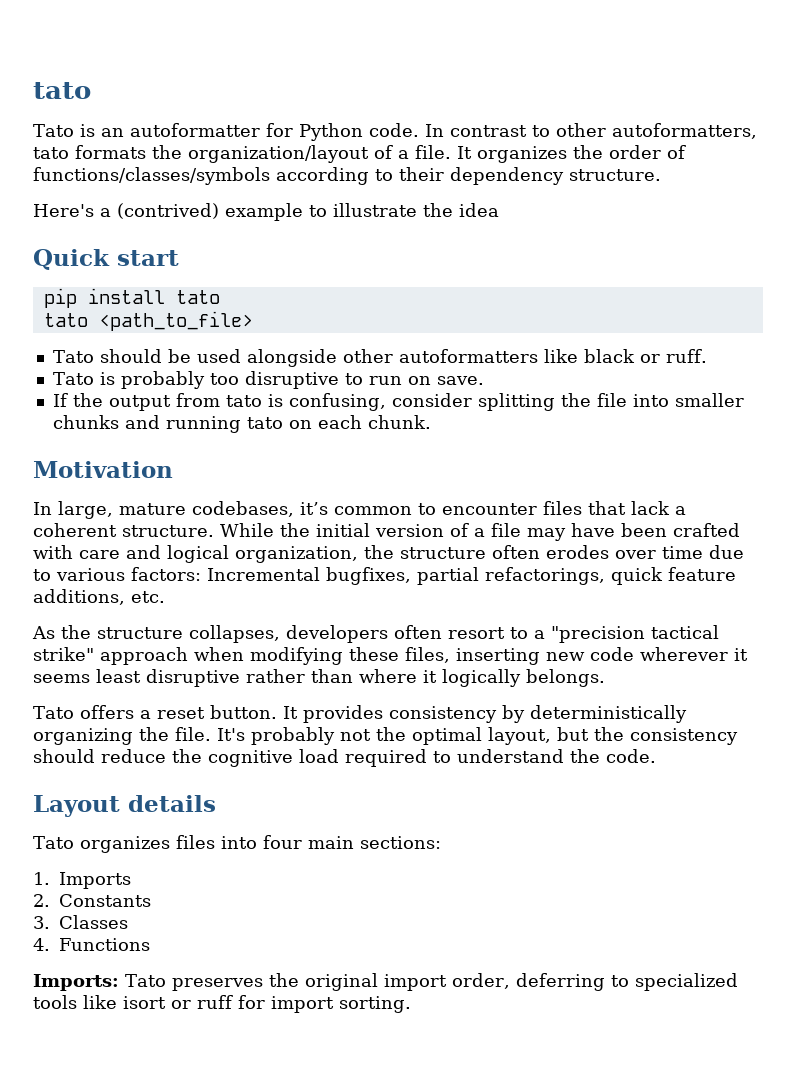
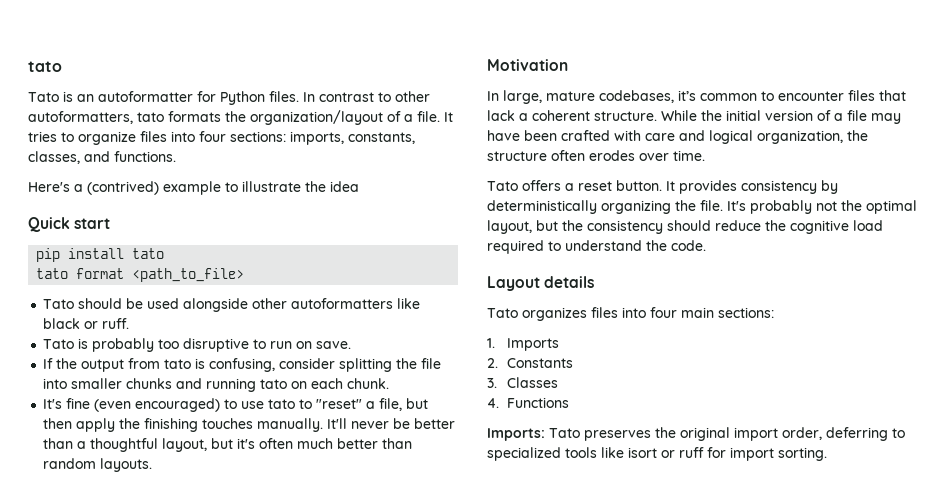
[368,123,419,137] code. -> [269,91,299,102] files.
[477,145,686,163] [33,167,661,185] organizes the order of functions/classes/symbols according to their dependency structure. -> [28,131,415,145] [28,151,176,164] tries to organize files into four sections: imports, constants, classes, and functions.
(88, 320) none -> [76,268,125,279] format
(431, 422) none -> [43,398,429,412] [43,418,456,432] [43,438,413,452] [43,458,153,472] // It's fine (even encouraged) to use tato to "reset" a file, but then apply the finishing touches manually. It'll never be better than a thoughtful layout, but it's often much better than random layouts.
[662,545,744,559] [33,567,736,585] [33,589,165,605] [32,625,719,643] [33,647,748,665] [33,669,605,687] time due to various factors: Incremental bugfixes, partial refactorings, quick feature additions, etc. // As the structure collapses, developers often resort to a "precision tactical strike" approach when modifying these files, inserting new code wherever it seems least disruptive rather than where it logically belongs. -> [673,150,705,161] time.

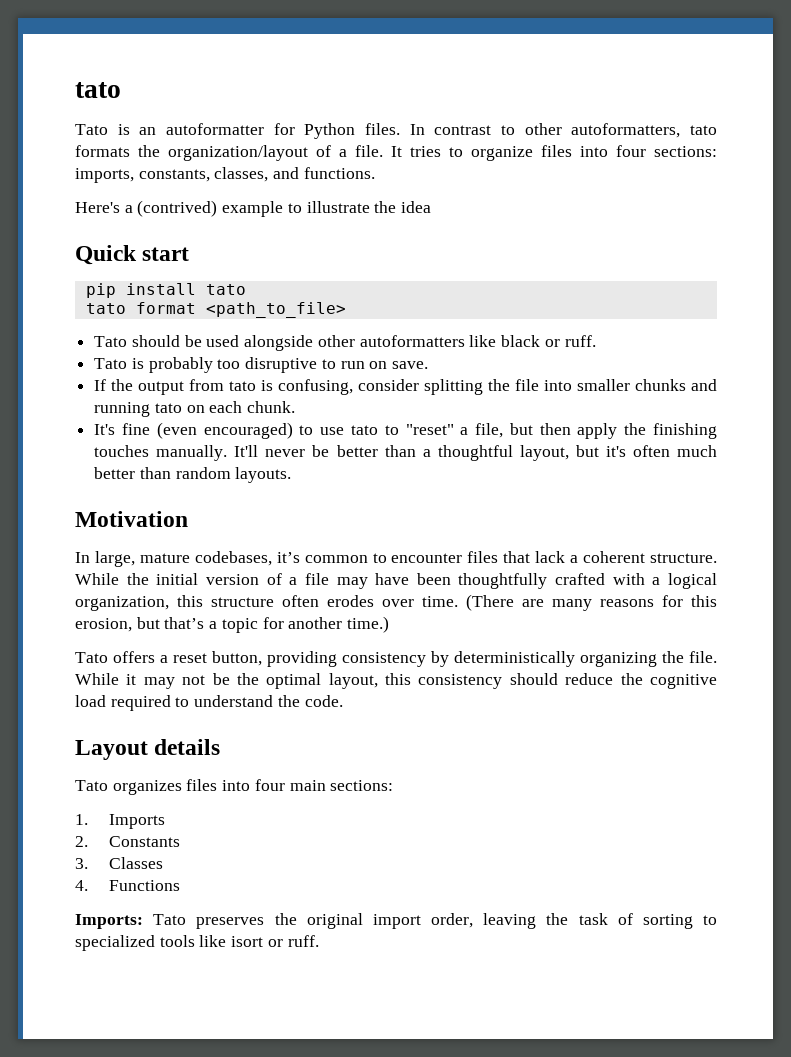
(557, 135) none -> [458,573,548,589] thoughtfully
[645,130,705,141] care and -> [652,577,661,585] a
[847,130,868,141] the -> [177,595,203,607] this
(705, 155) none -> [466,594,717,611] [75,616,390,633] (There are many reasons for this erosion, but that’s a topic for another time.)
[616,180,737,194] button. It provides -> [212,651,337,667] button, providing
[727,200,837,214] It's probably not -> [75,673,230,689] While it may not be
[536,220,583,231] but the -> [385,673,412,685] this
[826,427,888,441] deferring -> [483,913,693,929] leaving the task of sorting
[679,447,827,461] ruff for import sorting. -> [287,935,319,947] ruff.

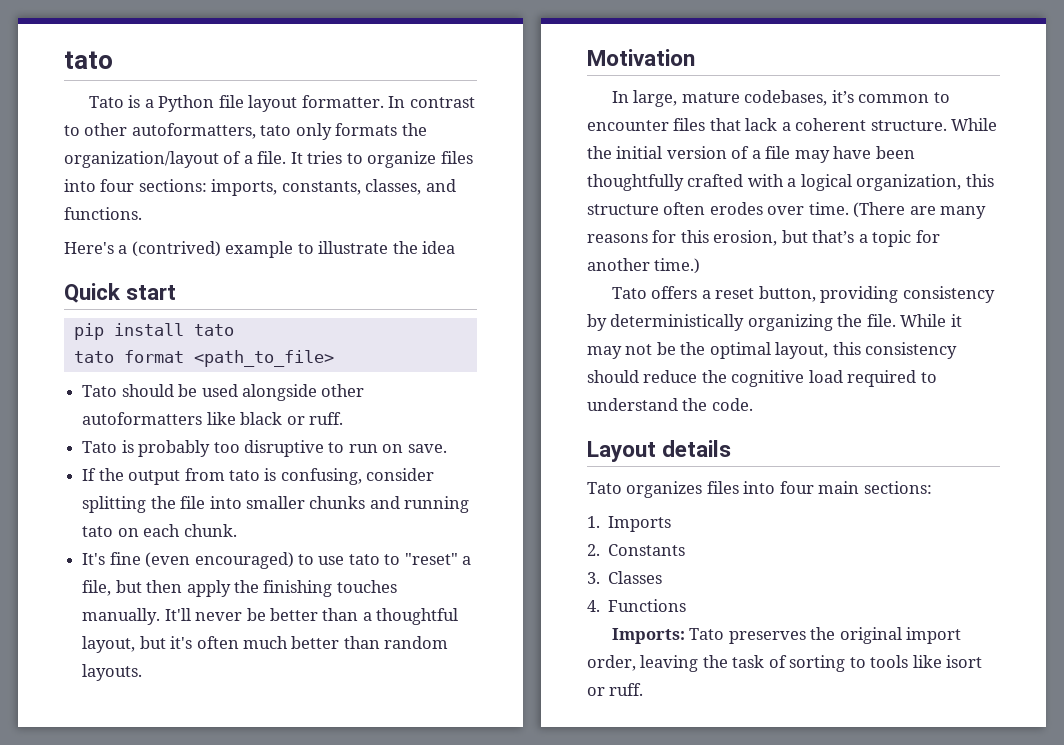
[139,123,400,139] an autoformatter for Python files. -> [144,95,384,112] a Python file layout formatter.
(718, 130) none -> [295,123,332,140] only
[75,935,155,951] specialized -> (866, 662) none

